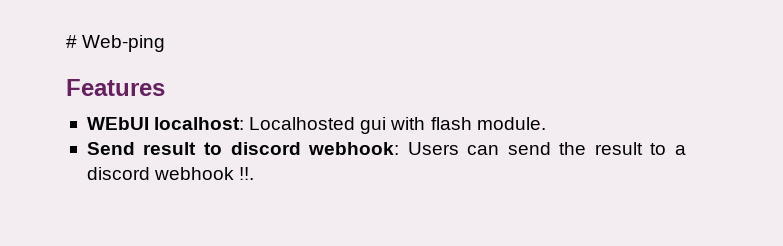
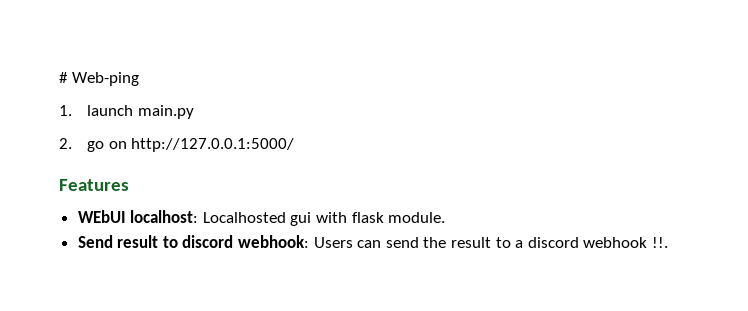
(166, 43) none -> [59,105,194,119] [59,138,295,152] // 1. launch main.py // 2. go on http://127.0.0.1:5000/
[430,117,472,130] flash -> [351,212,384,223] flask

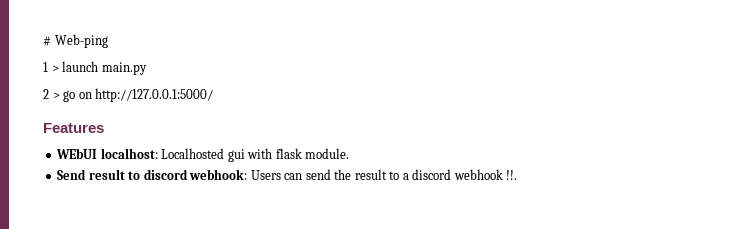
[59,105,72,116] 1. -> [43,62,59,72] 1 >
[59,138,72,149] 2. -> [43,89,60,99] 2 >

